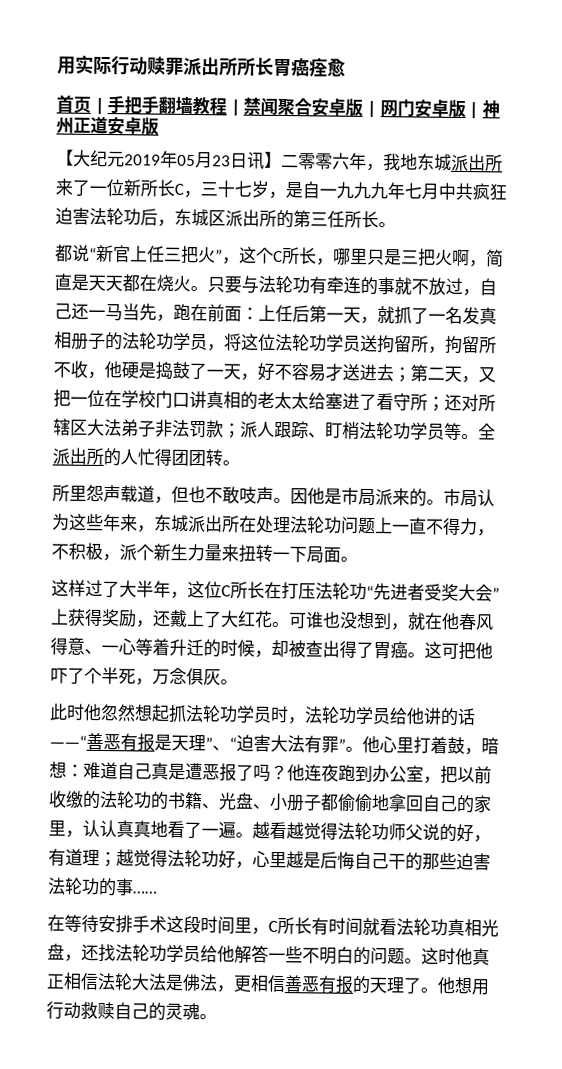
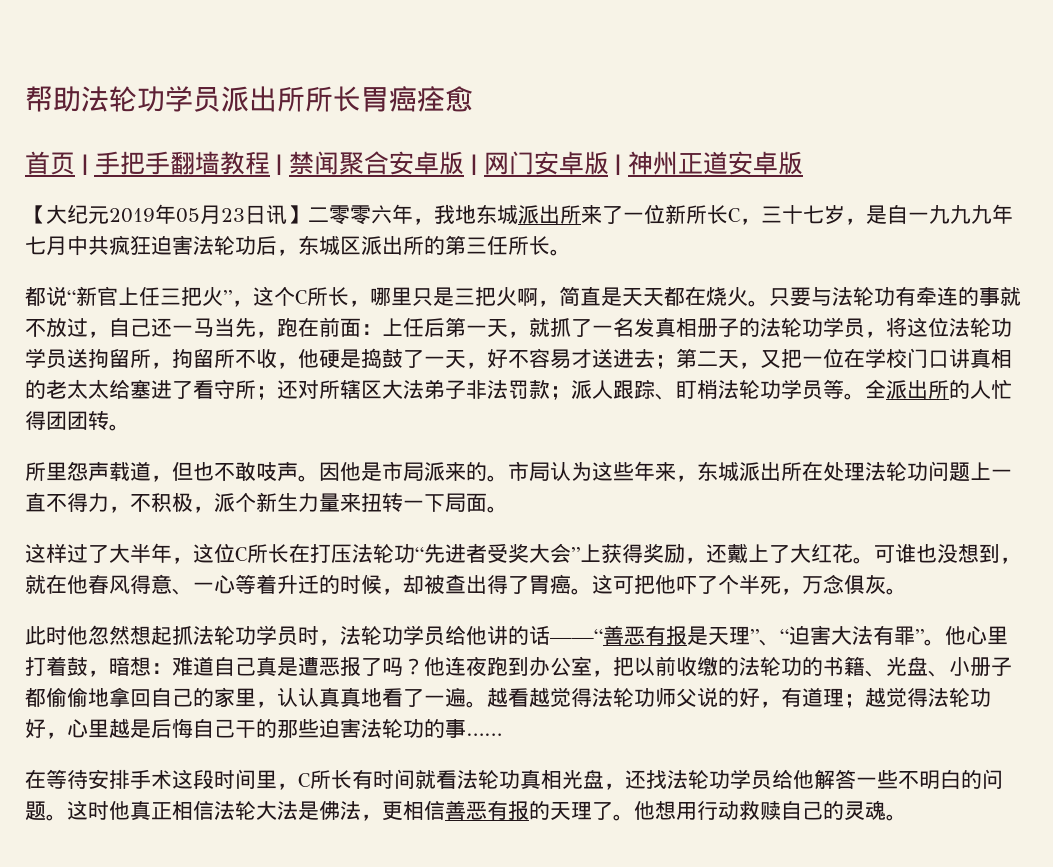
[57,54,184,76] 用实际行动赎罪 -> [25,86,221,112] 帮助法轮功学员

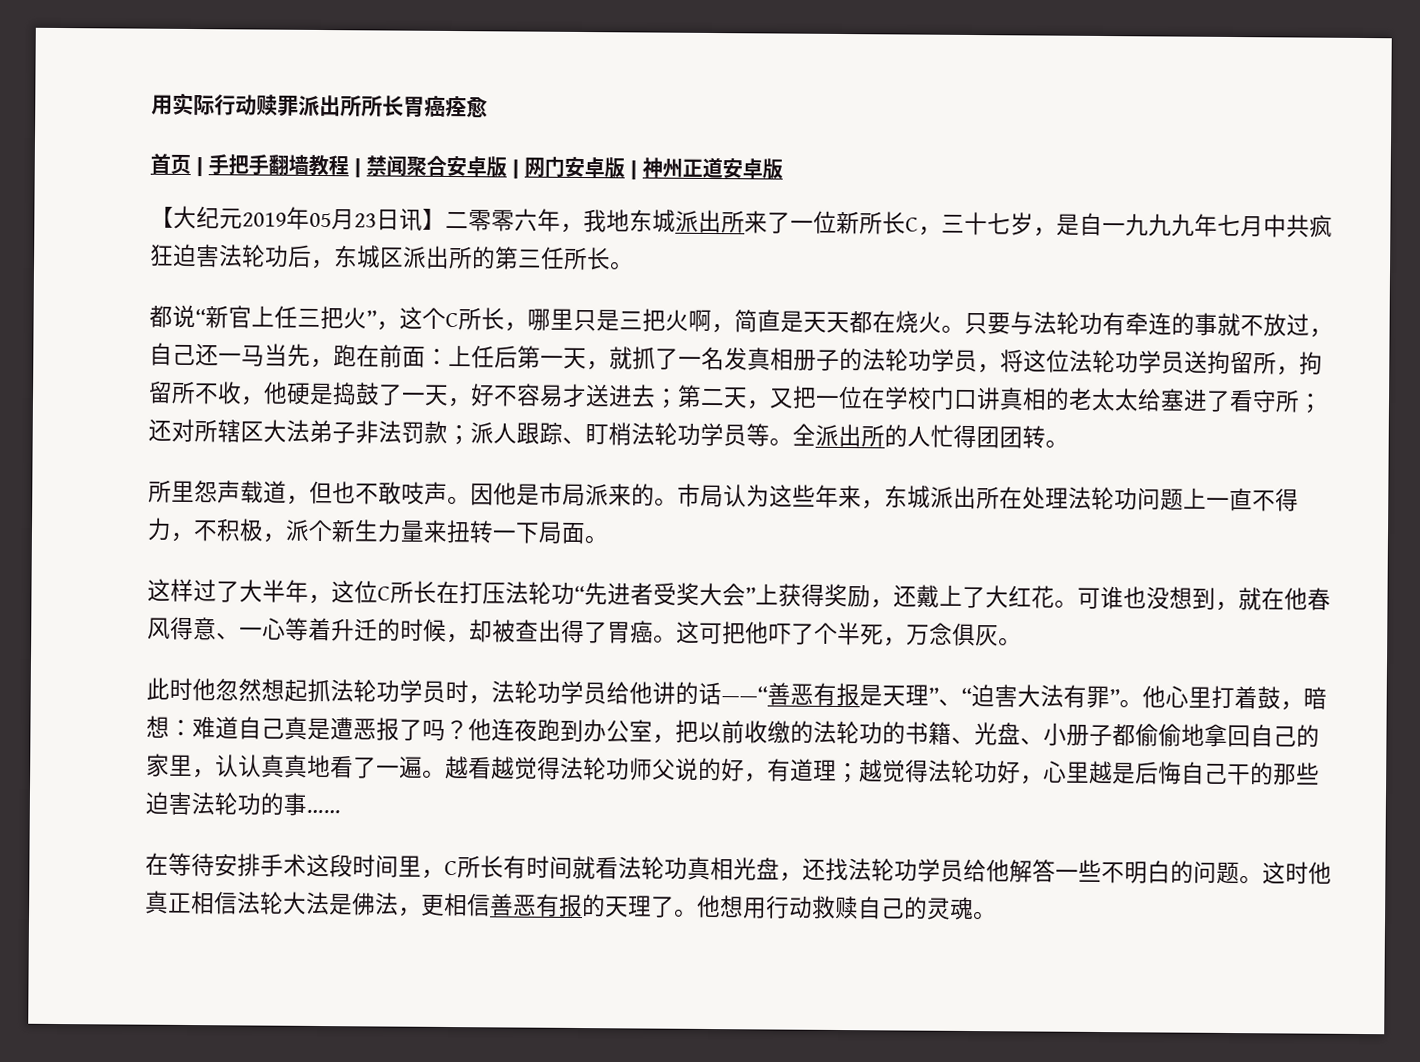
[25,86,221,112] 帮助法轮功学员 -> [151,92,299,117] 用实际行动赎罪

